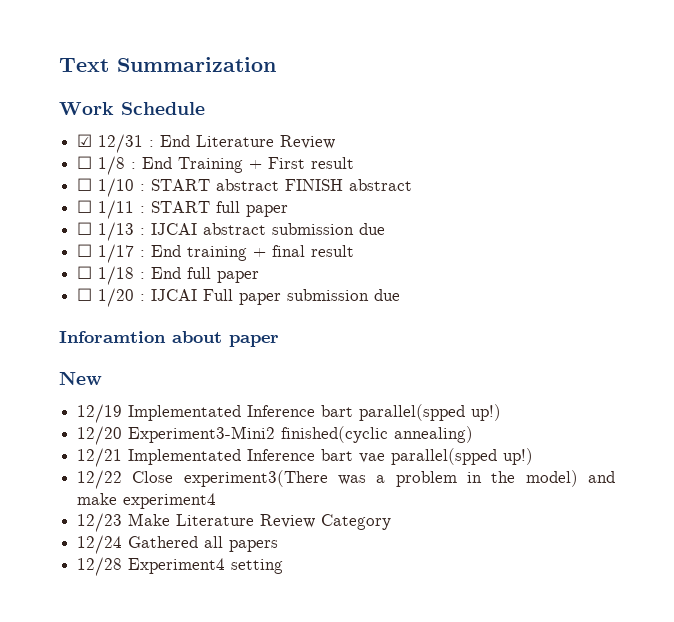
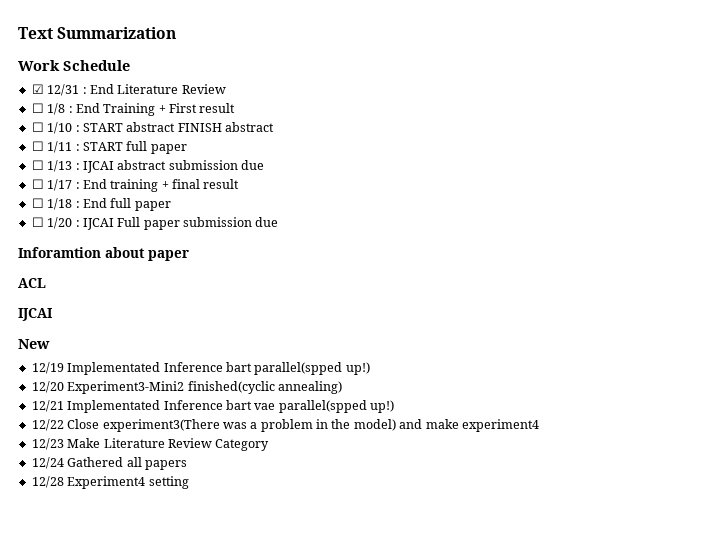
(279, 341) none -> [18,278,46,288] [18,308,53,321] // ACL // IJCAI

